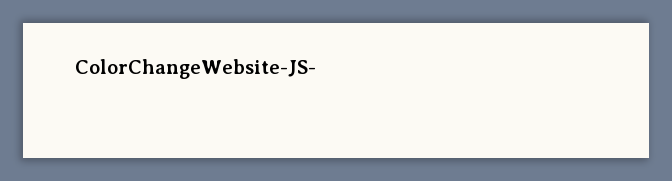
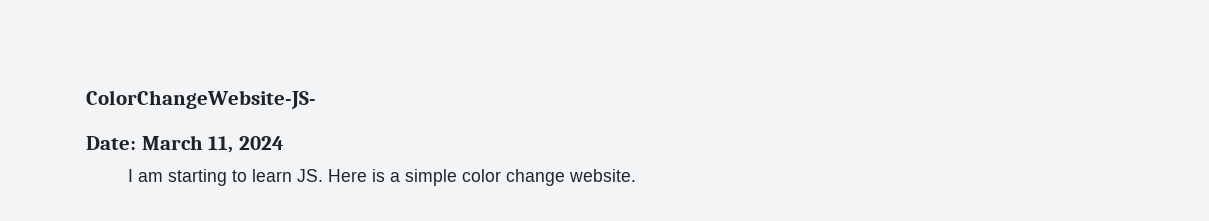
(316, 69) none -> [86,135,284,153] [127,169,636,186] // Date: March 11, 2024 // I am starting to learn JS. Here is a simple color change website.

